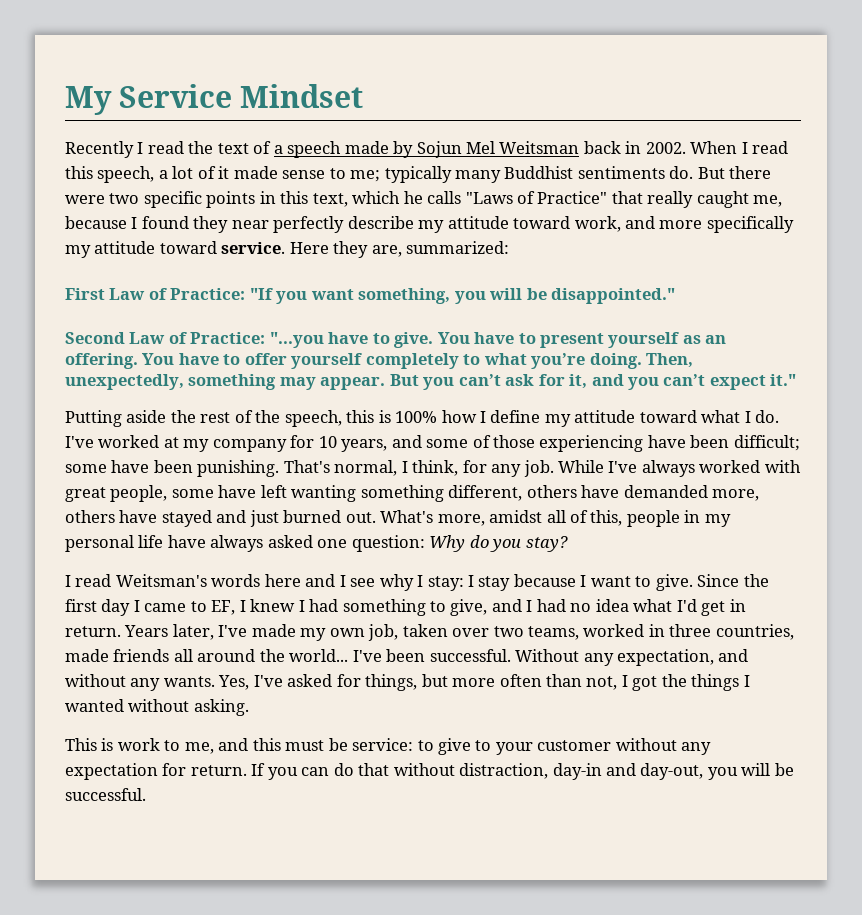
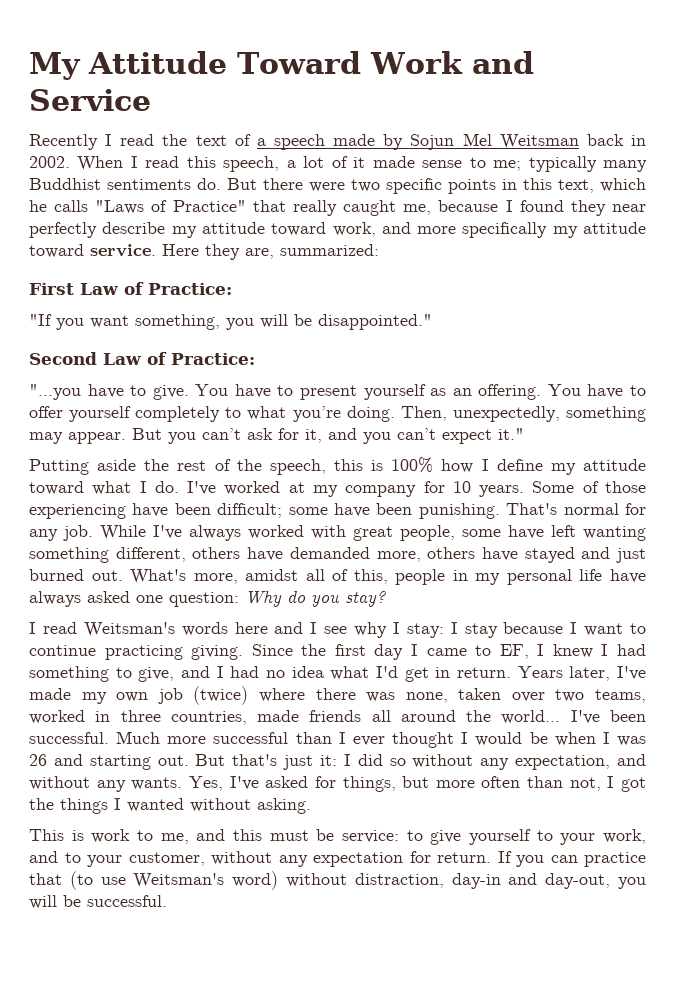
(112, 100) none -> [88,51,534,74] Attitude Toward Work and
[240,84,364,108] Mindset -> (151, 100) none
(246, 294) none -> (232, 289) //
(266, 338) none -> (255, 359) //
[341,435,469,452] years, and some -> [479,481,575,497] years. Some
[334,460,459,476] normal, I think, -> [563,503,619,515] normal
[655,574,693,591] give. -> [29,645,244,660] continue practicing giving.
[368,624,399,641] job, -> [157,686,448,705] job (twice) where there was none,
[515,649,580,662] Without -> [116,731,646,748] [29,754,474,770] Much more successful than I ever thought I would be when I was 26 and starting out. But that's just it: I did so without
[475,740,612,755] to your customer -> [469,829,646,845] [29,851,205,867] yourself to your work, and to your customer,
[333,763,390,776] do that -> [584,852,646,867] [29,871,279,890] practice that (to use Weitsman's word)

